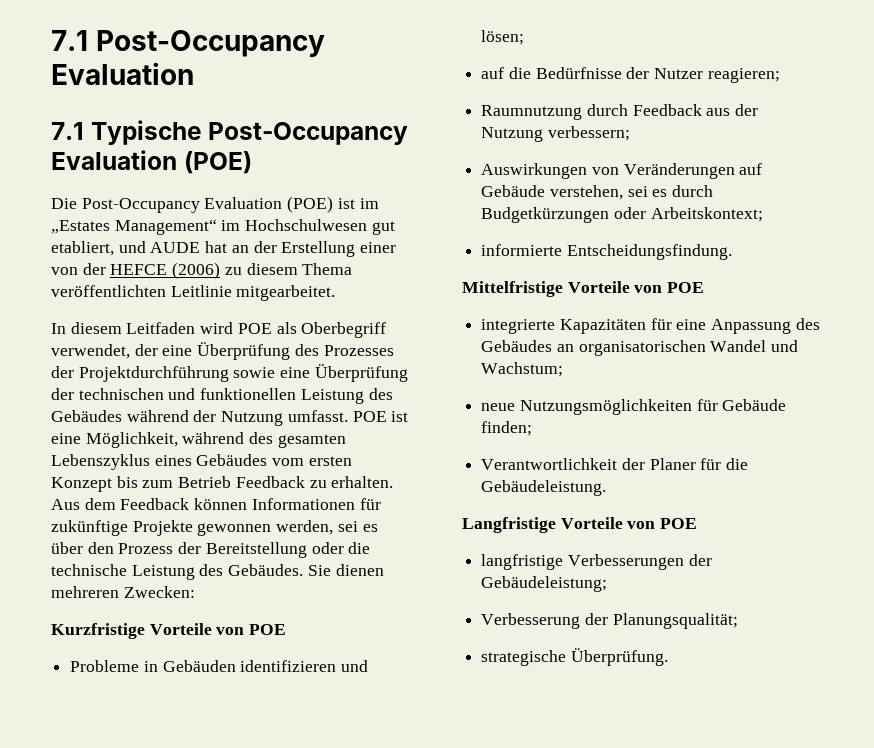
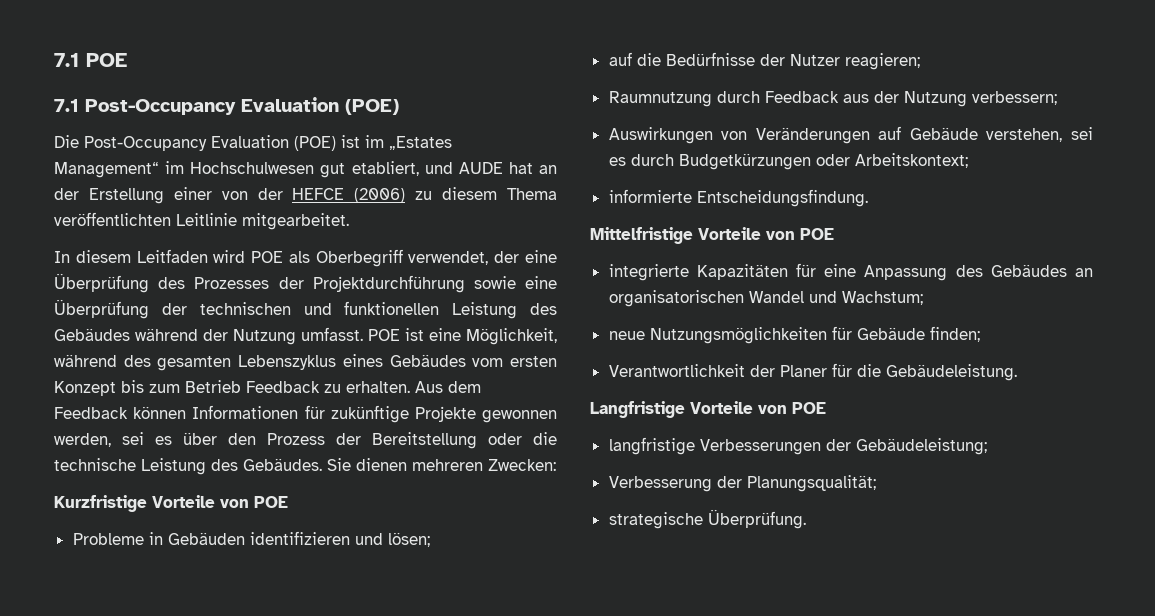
[51,30,325,57] [51,62,194,85] [51,120,202,145] 7.1 Post-Occupancy Evaluation // 7.1 Typische -> [54,53,127,67] [54,99,79,112] 7.1 POE // 7.1

